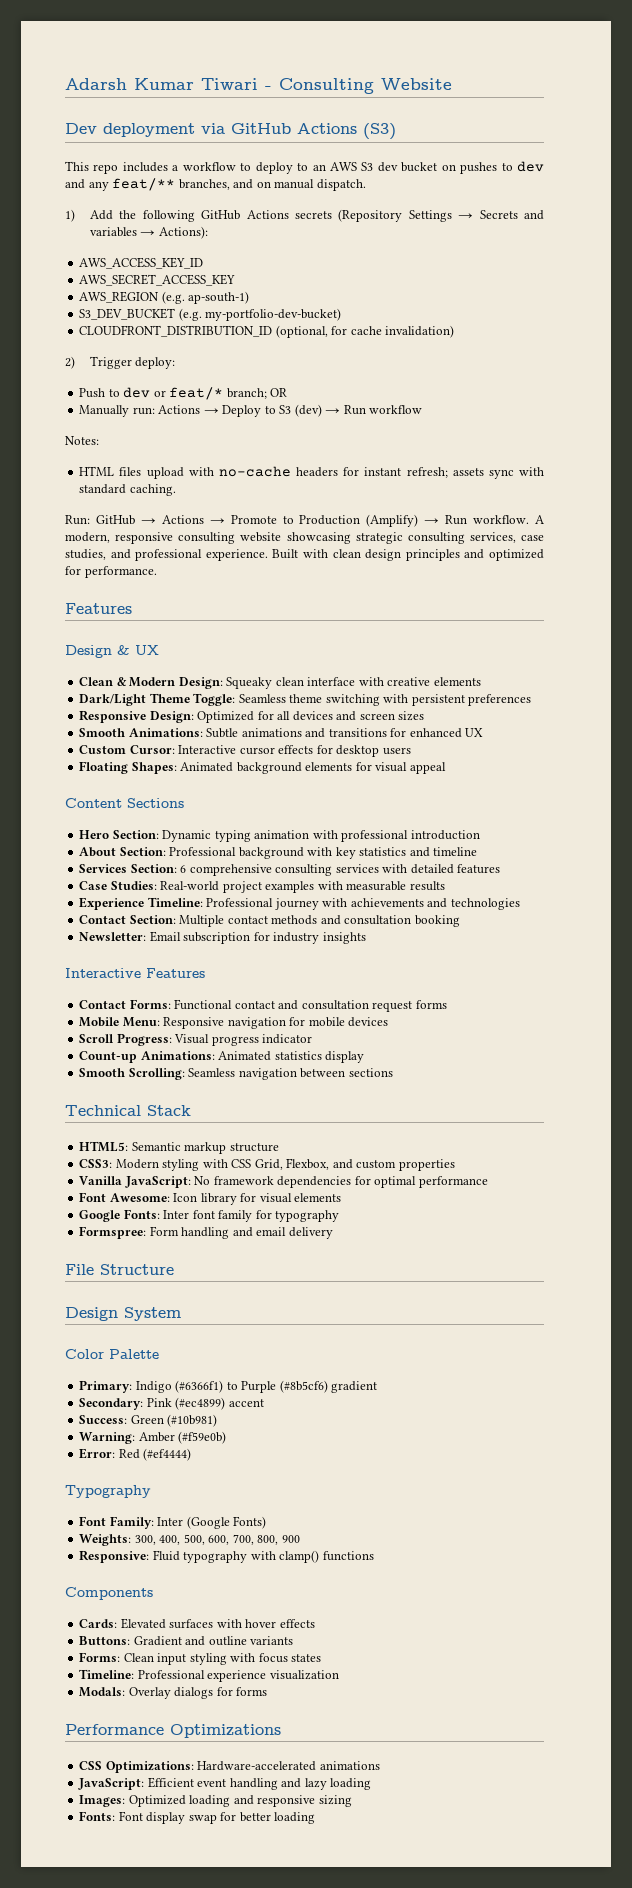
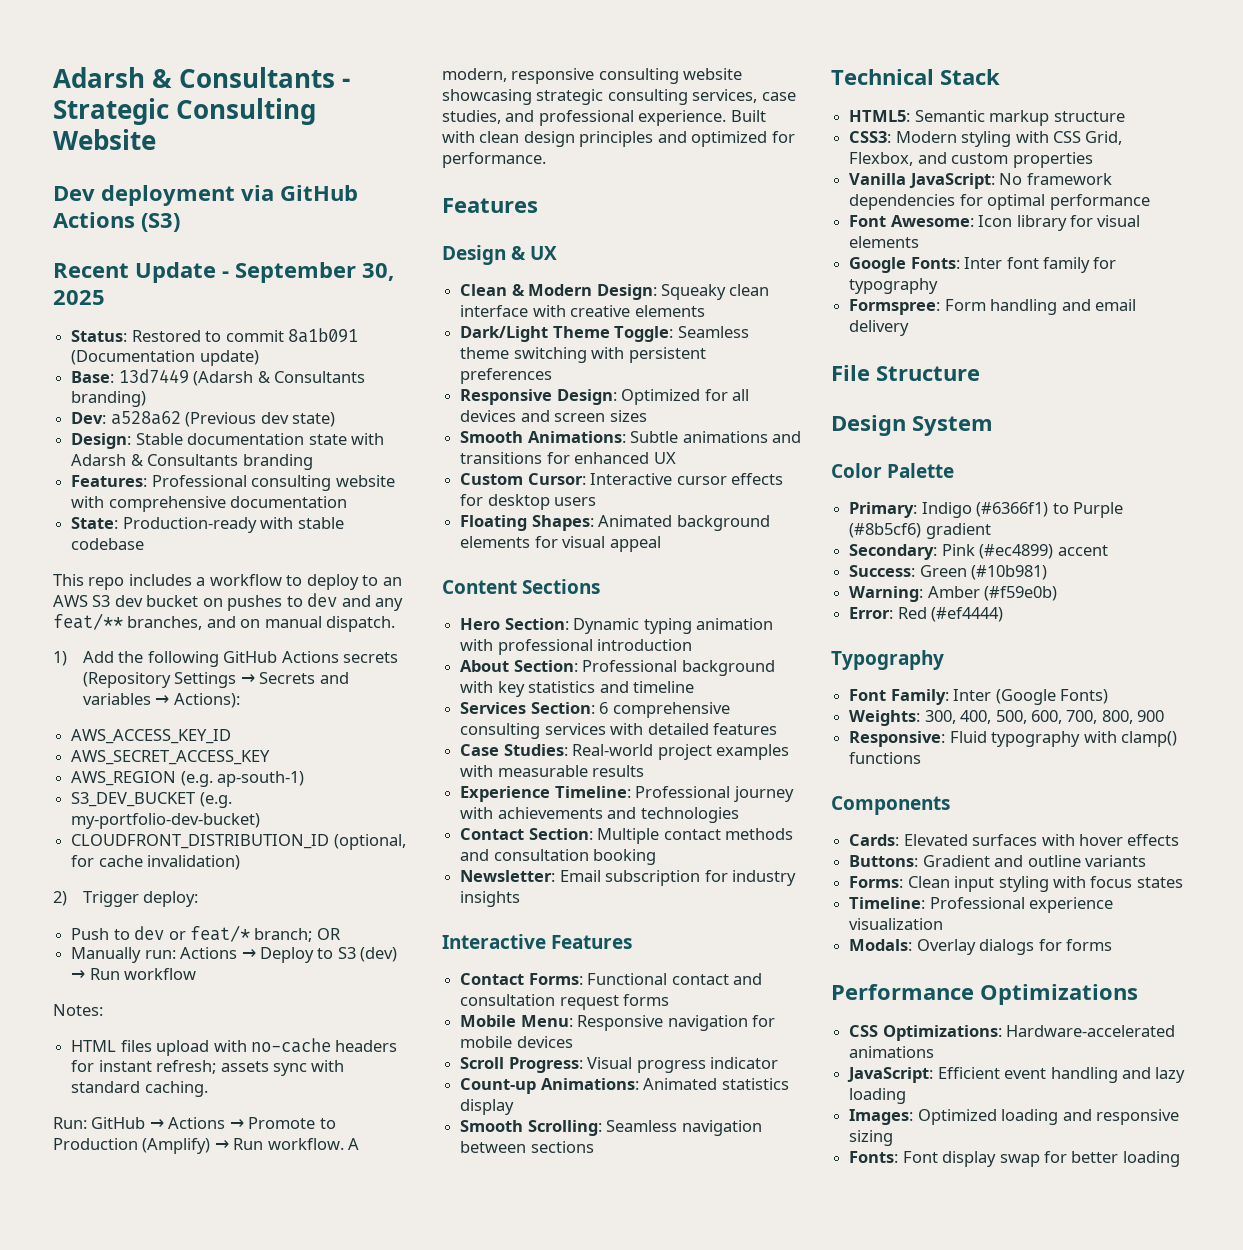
[65,78,272,90] Adarsh Kumar Tiwari - -> [53,67,351,88] [53,98,169,125] Adarsh & Consultants - Strategic
(396, 131) none -> [53,262,394,283] [53,290,105,305] [71,328,358,343] [71,350,259,366] [71,369,365,386] [71,391,147,407] [71,411,335,427] [71,433,384,449] [71,454,313,470] [71,475,395,491] [71,496,348,512] [71,517,344,533] [71,538,145,550] // Recent Update - September 30, 2025 // Status: Restored to commit 8a1b091 (Documentation update) // Base: 13d7449 (Adarsh & Consultants branding) // Dev: a528a62 (Previous dev state) // Design: Stable documentation state with Adarsh & Consultants branding // Features: Professional consulting website with comprehensive documentation // State: Production-ready with stable codebase

